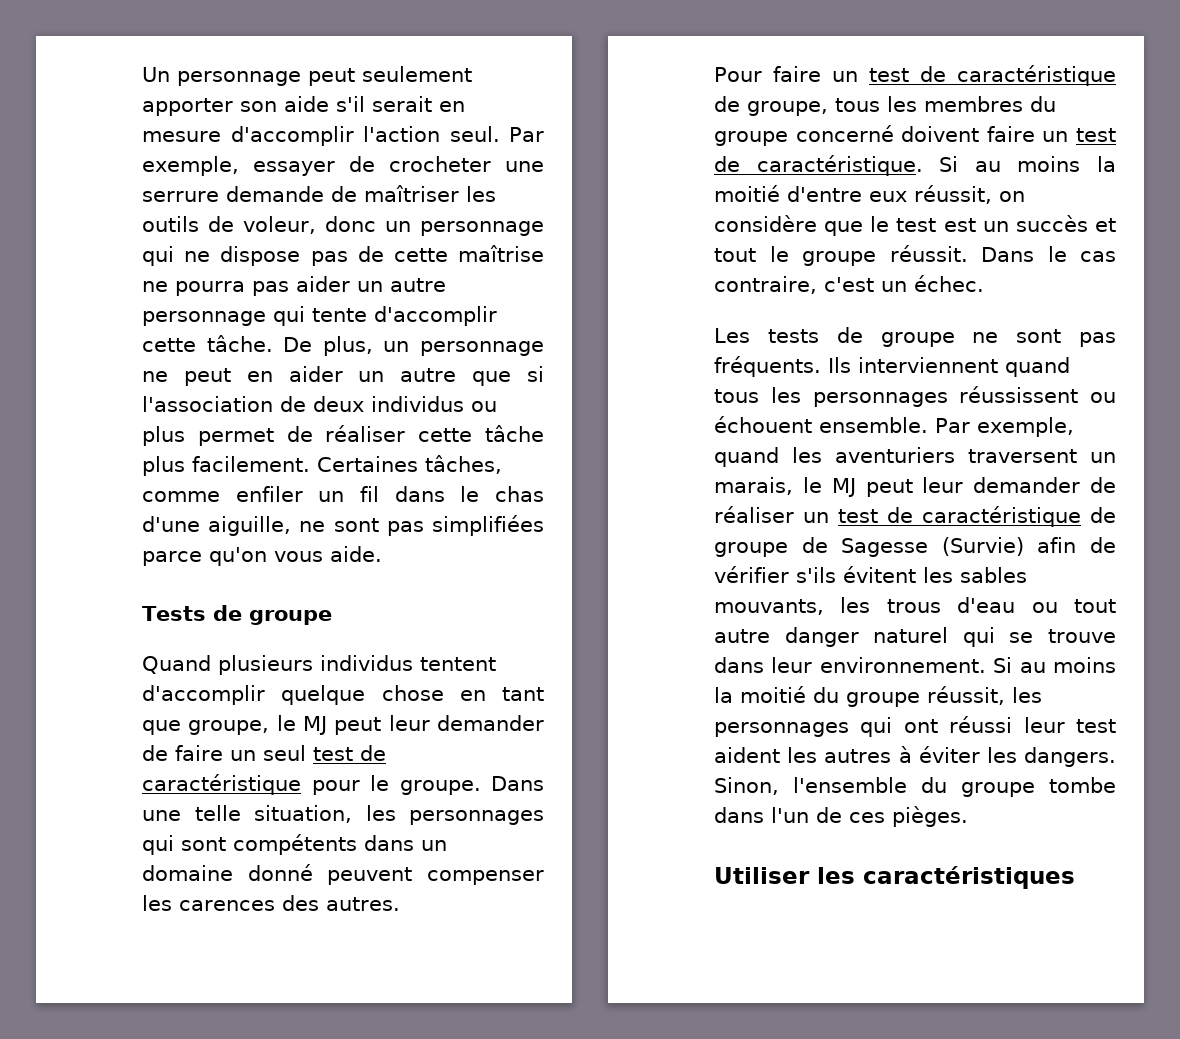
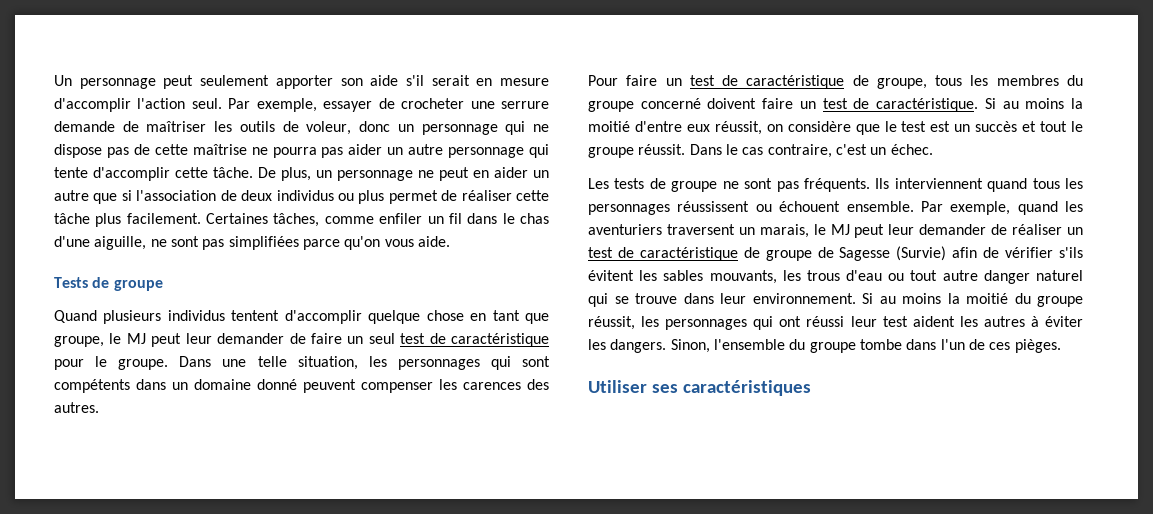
[817,867,855,884] les -> [651,384,678,393] ses

